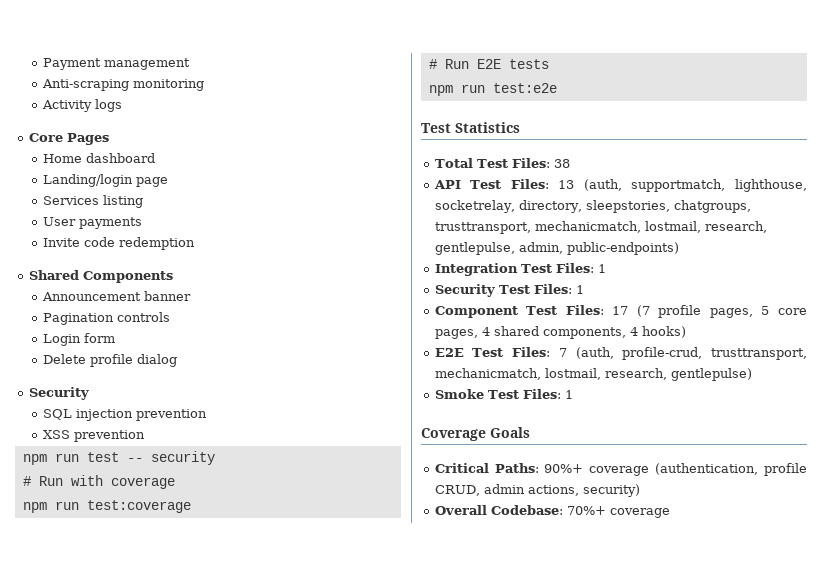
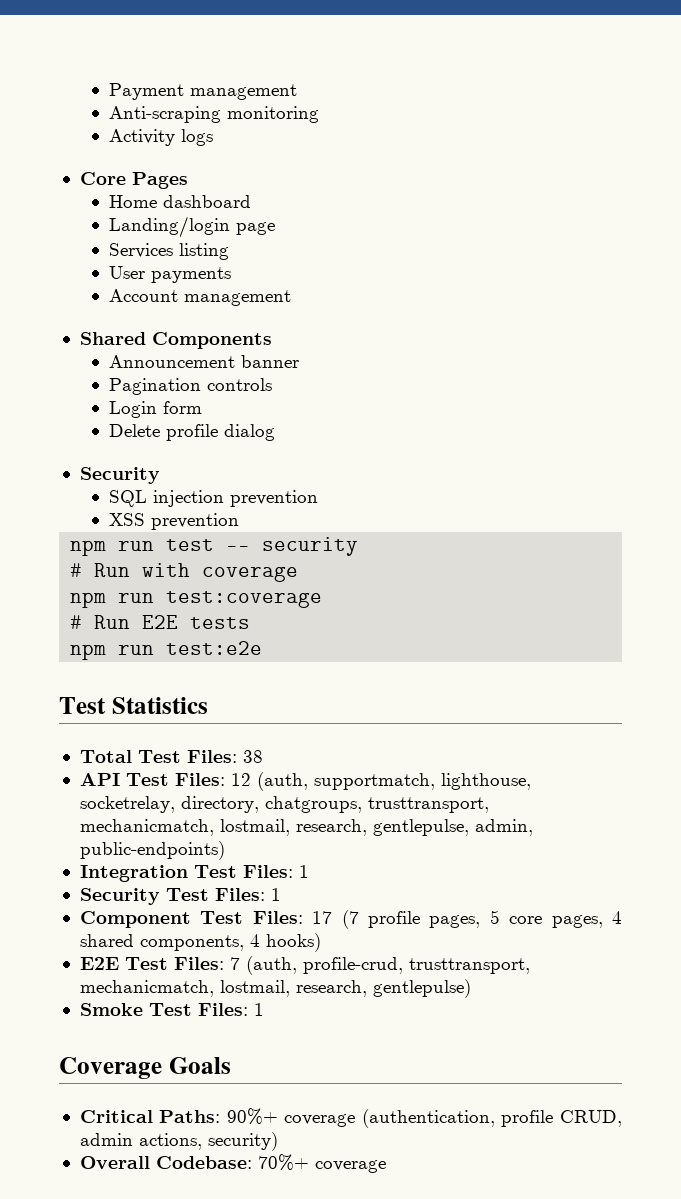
[43,237,196,250] Invite code redemption -> [108,289,291,306] Account management
[558,180,575,189] 13 -> [230,773,251,786] 12
[585,200,670,213] sleepstories, -> (259, 804) none

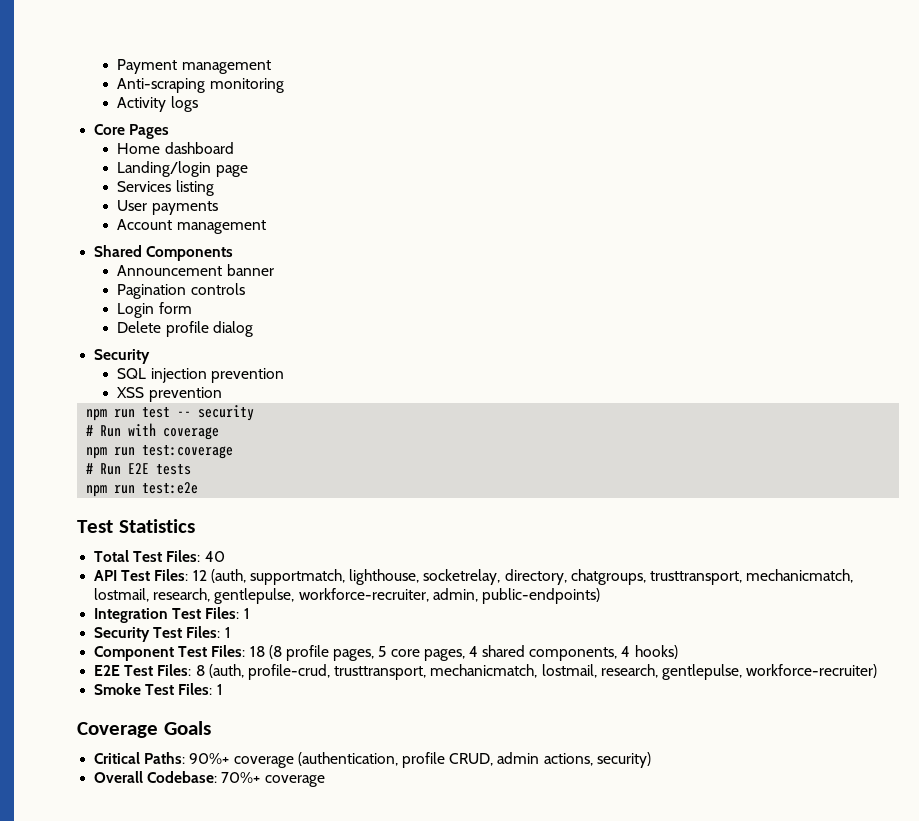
[242,750,263,763] 38 -> [204,551,225,562] 40
(469, 827) none -> [298,588,429,602] workforce-recruiter,
[312,910,359,929] 17 (7 -> [249,645,282,659] 18 (8
[229,957,240,970] 7 -> [195,665,205,676] 8
[372,979,471,998] gentlepulse) -> [661,664,878,680] gentlepulse, workforce-recruiter)

